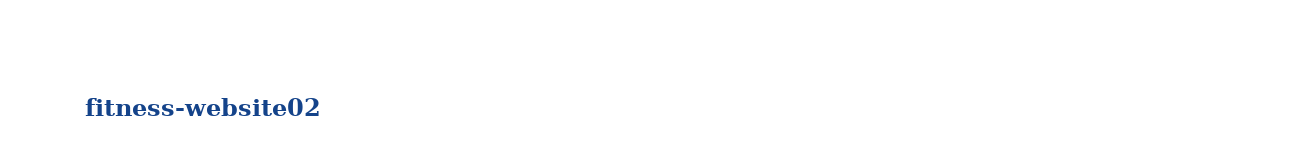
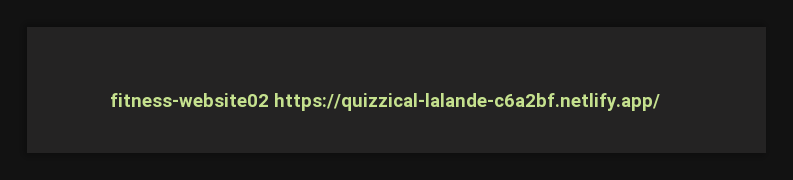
(321, 107) none -> [274,93,660,111] https://quizzical-lalande-c6a2bf.netlify.app/

